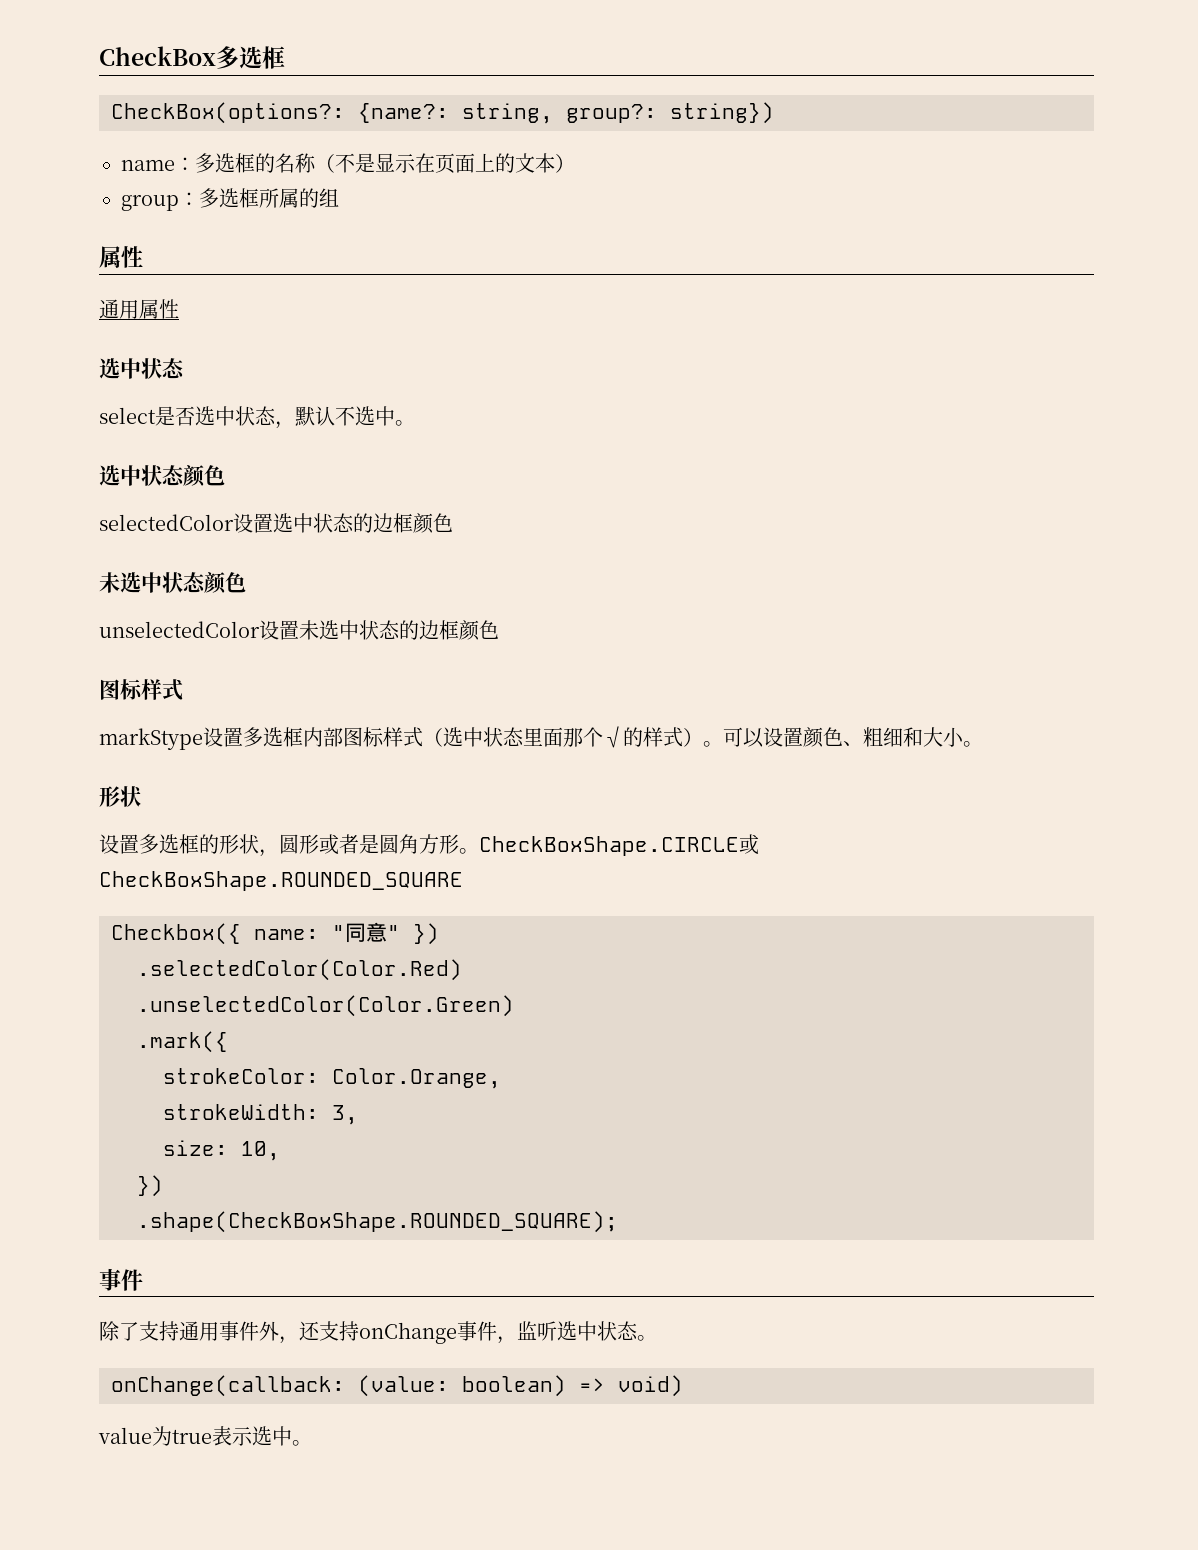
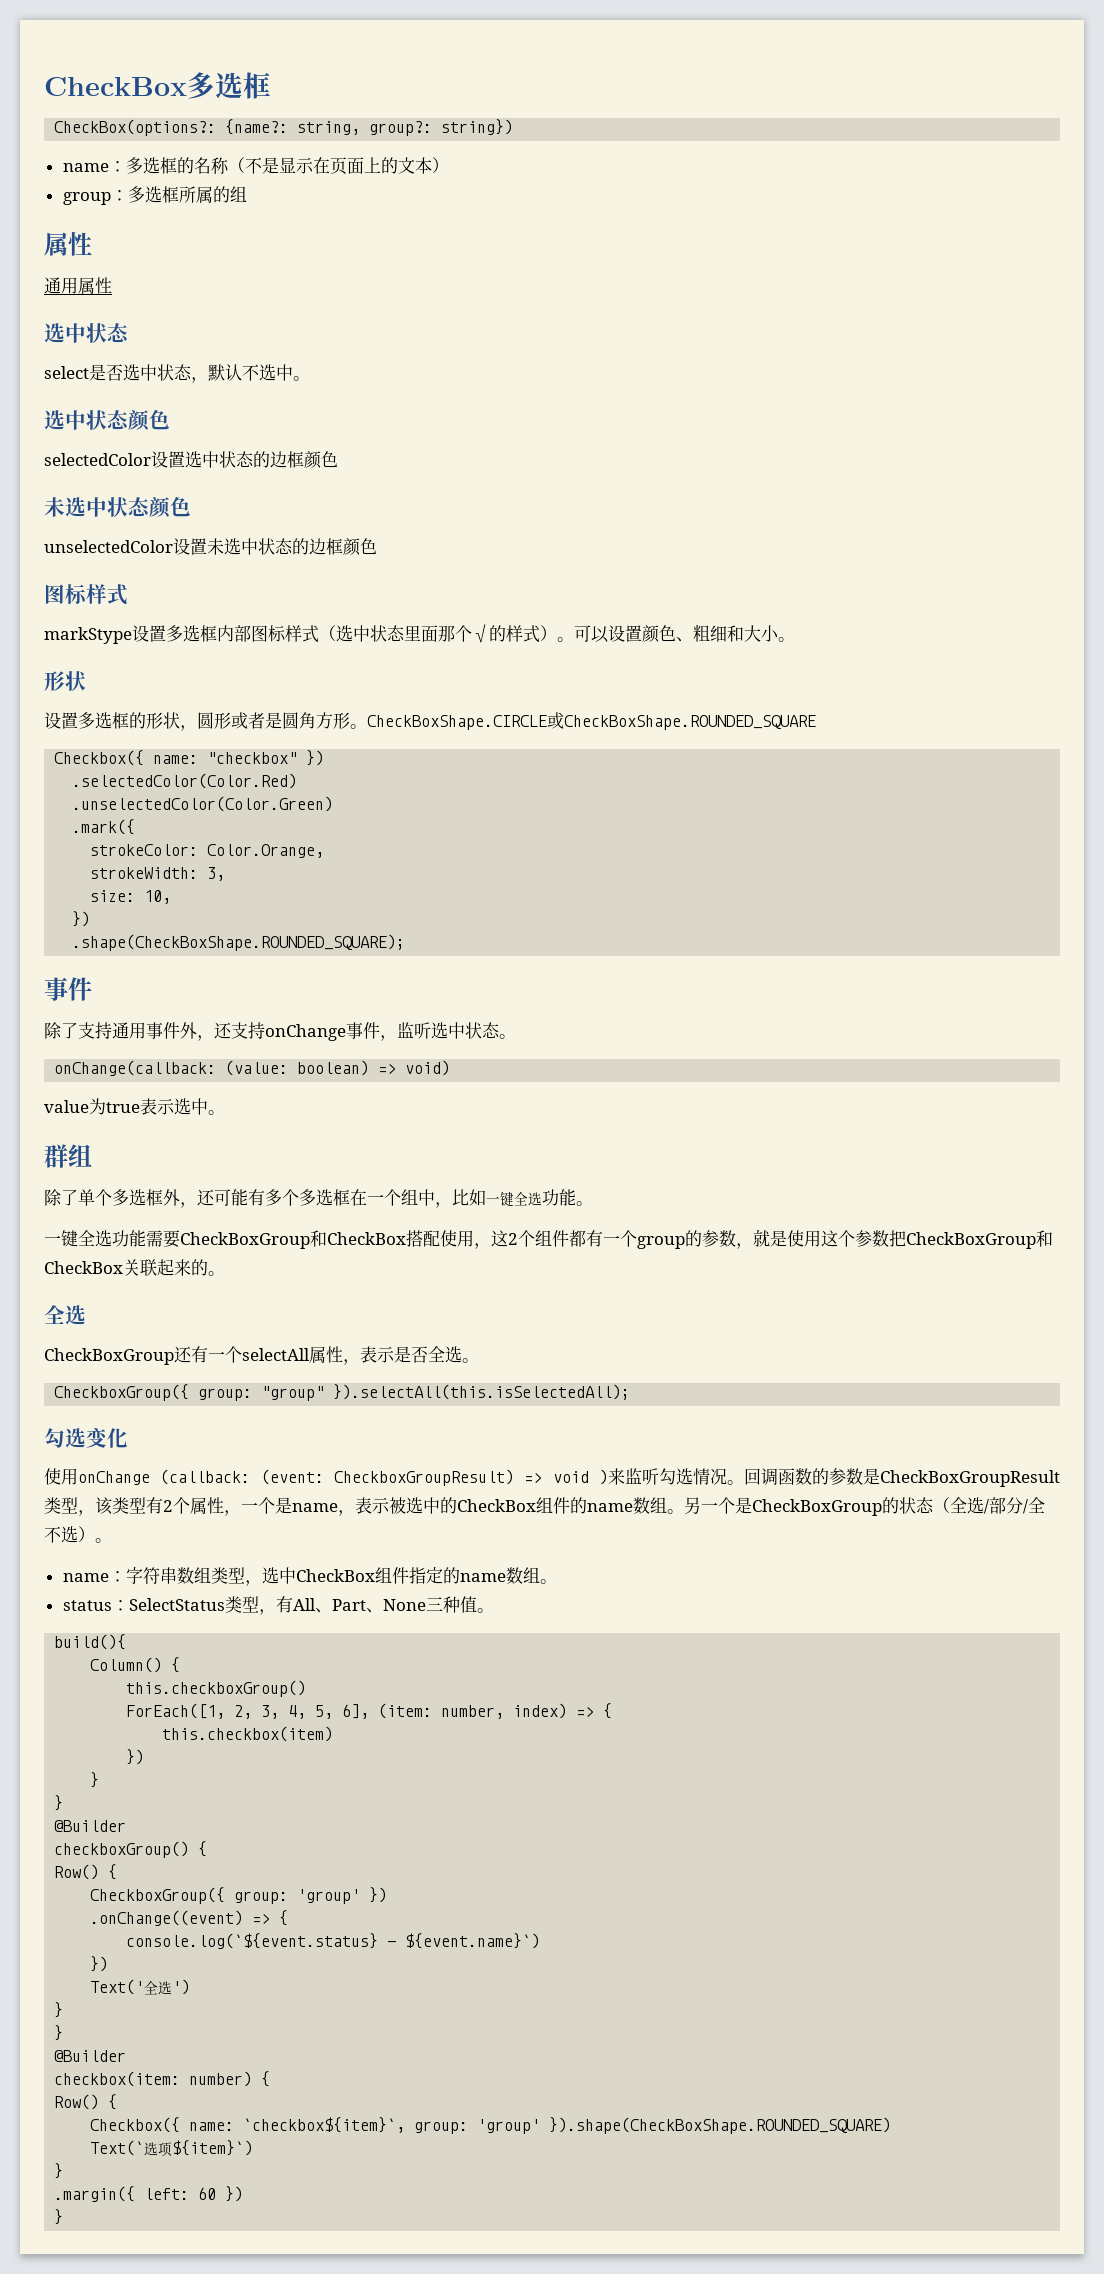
[332,922,400,943] "同意" -> [207,752,298,764] "checkbox"
(312, 1443) none -> [44,1144,92,1168] [44,1189,593,1208] [44,1229,1053,1249] [44,1259,225,1276] [44,1305,86,1325] [44,1346,479,1365] [54,1384,631,1401] [44,1427,128,1448] [44,1468,1060,1487] [44,1497,1045,1516] [44,1526,112,1543] [62,1567,557,1586] [62,1596,494,1615] [54,1634,127,1650] [90,1657,181,1673] [126,1680,307,1697] [126,1703,613,1719] [162,1726,334,1742] [126,1749,145,1765] [90,1772,100,1788] [54,1795,64,1811] [54,1820,127,1832] [54,1841,208,1858] [54,1864,118,1880] [90,1887,388,1904] [90,1910,289,1926] [126,1933,541,1949] [90,1956,109,1972] [90,1979,191,1995] [54,2002,64,2018] [54,2025,64,2041] [54,2050,127,2062] [54,2071,271,2087] [54,2094,118,2110] [90,2117,892,2134] [90,2140,254,2157] [54,2163,64,2179] [54,2186,244,2202] [54,2209,64,2225] // 群组 // 除了单个多选框外，还可能有多个多选框在一个组中，比如一键全选功能。 // 一键全选功能需要CheckBoxGroup和CheckBox搭配使用，这2个组件都有一个group的参数，就是使用这个参数把CheckBoxGroup和CheckBox关联起来的。 // 全选 // CheckBoxGroup还有一个selectAll属性，表示是否全选。 // CheckboxGroup({ group: "group" }).selectAll(this.isSelectedAll); // 勾选变化 // 使用onChange (callback: (event: CheckboxGroupResult) => void )来监听勾选情况。回调函数的参数是CheckBoxGroupResult类型，该类型有2个属性，一个是name，表示被选中的CheckBox组件的name数组。另一个是CheckBoxGroup的状态（全选/部分/全不选）。 // name：字符串数组类型，选中CheckBox组件指定的name数组。 // status：SelectStatus类型，有All、Part、None三种值。 // build(){ // Column() { // this.checkboxGroup() // ForEach([1, 2, 3, 4, 5, 6], (item: number, index) => { // this.checkbox(item) // }) // } // } // @Builder // checkboxGroup() { // Row() { // CheckboxGroup({ group: 'group' }) // .onChange((event) => { // console.log(`${event.status} - ${event.name}`) // }) // Text('全选') // } // } // @Builder // checkbox(item: number) { // Row() { // Checkbox({ name: `checkbox${item}`, group: 'group' }).shape(CheckBoxShape.ROUNDED_SQUARE) // Text(`选项${item}`) // } // .margin({ left: 60 }) // }

